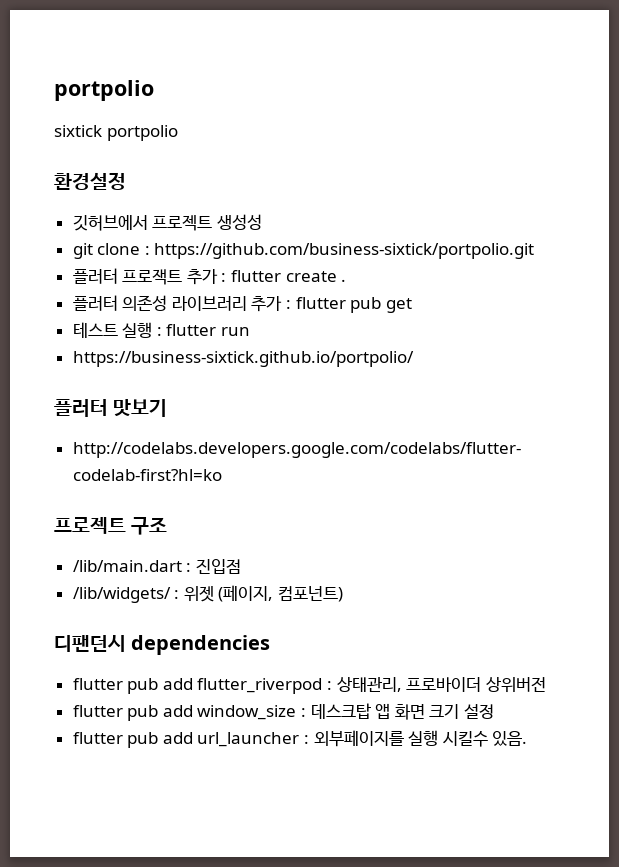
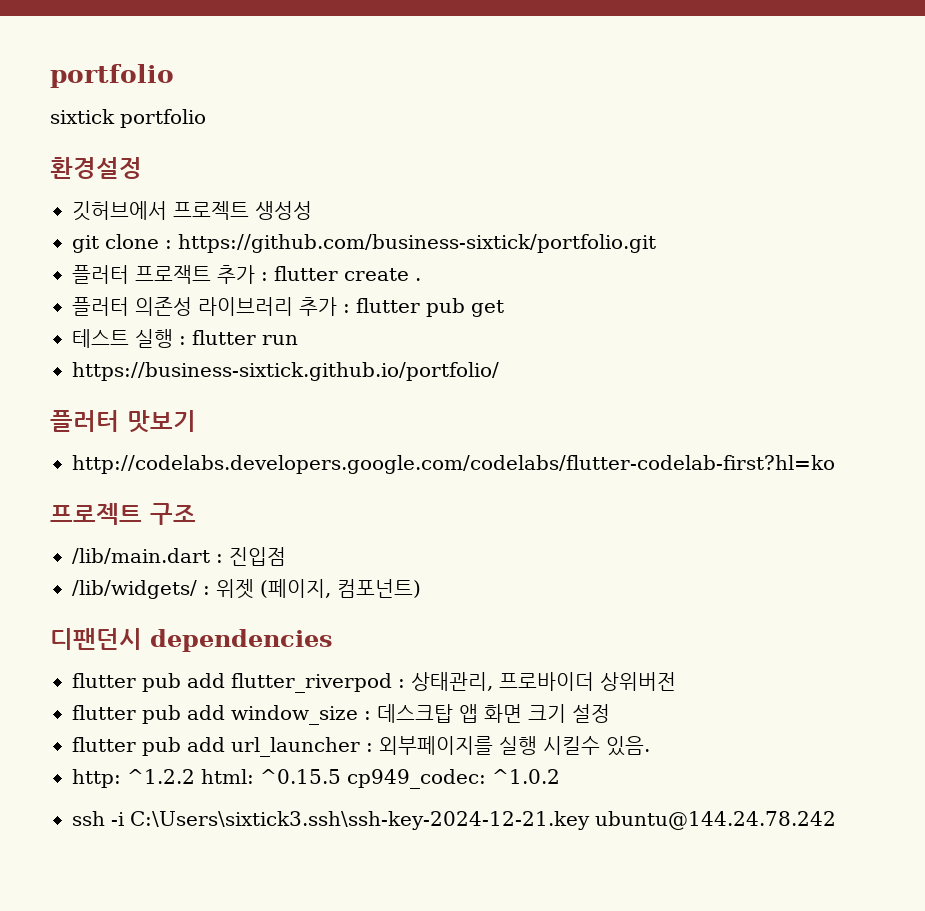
[54,80,154,101] portpolio -> [50,64,174,88] portfolio
[106,125,178,141] portpolio -> [120,109,206,128] portfolio
[154,243,535,259] https://github.com/business-sixtick/portpolio.git -> [178,234,656,253] https://github.com/business-sixtick/portfolio.git
[72,351,414,367] https://business-sixtick.github.io/portpolio/ -> [72,362,499,381] https://business-sixtick.github.io/portfolio/
(528, 738) none -> [72,769,560,789] [72,811,836,830] // http: ^1.2.2 html: ^0.15.5 cp949_codec: ^1.0.2 // ssh -i C:\Users\sixtick3.ssh\ssh-key-2024-12-21.key ubuntu@144.24.78.242

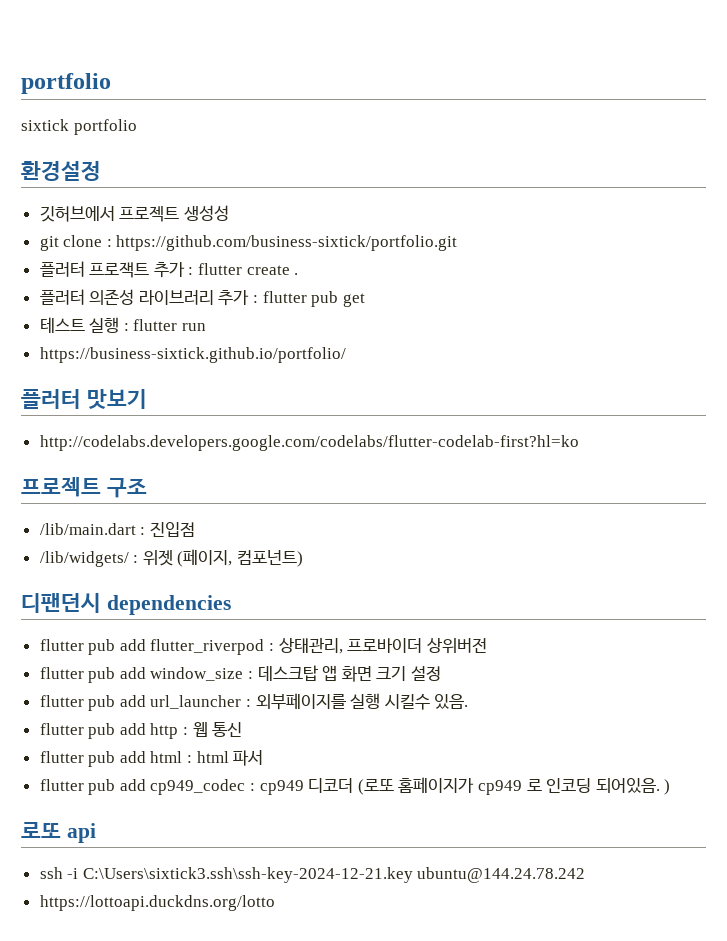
[72,769,560,789] http: ^1.2.2 html: ^0.15.5 cp949_codec: ^1.0.2 -> [39,722,243,739] [39,750,264,767] [39,777,671,795] [21,822,96,843] flutter pub add http : 웹 통신 // flutter pub add html : html 파서 // flutter pub add cp949_codec : cp949 디코더 (로또 홈페이지가 cp949 로 인코딩 되어있음. ) // 로또 api
(836, 820) none -> [39,895,275,911] // https://lottoapi.duckdns.org/lotto

